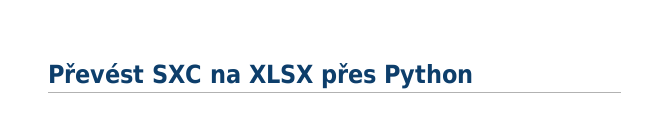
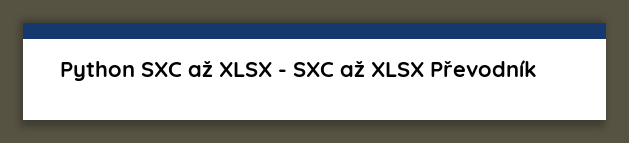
[48,63,473,89] Převést SXC na XLSX přes Python -> [60,60,537,81] Python SXC až XLSX - SXC až XLSX Převodník

